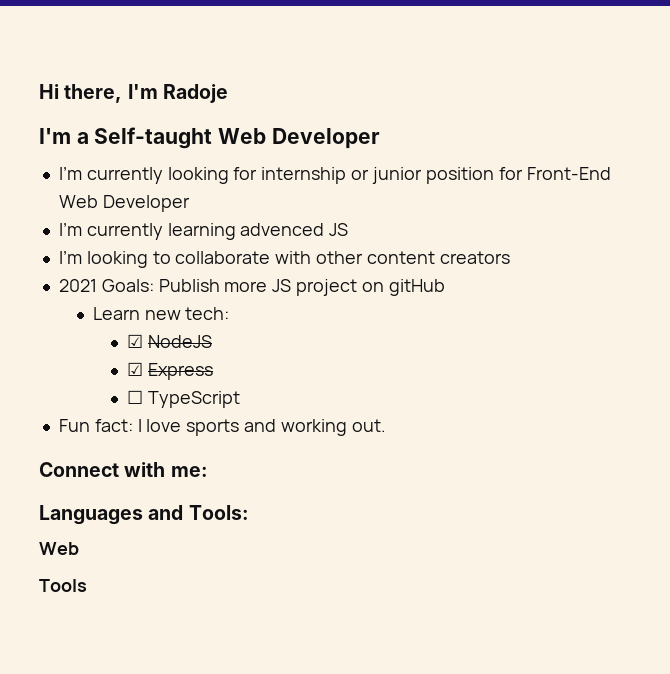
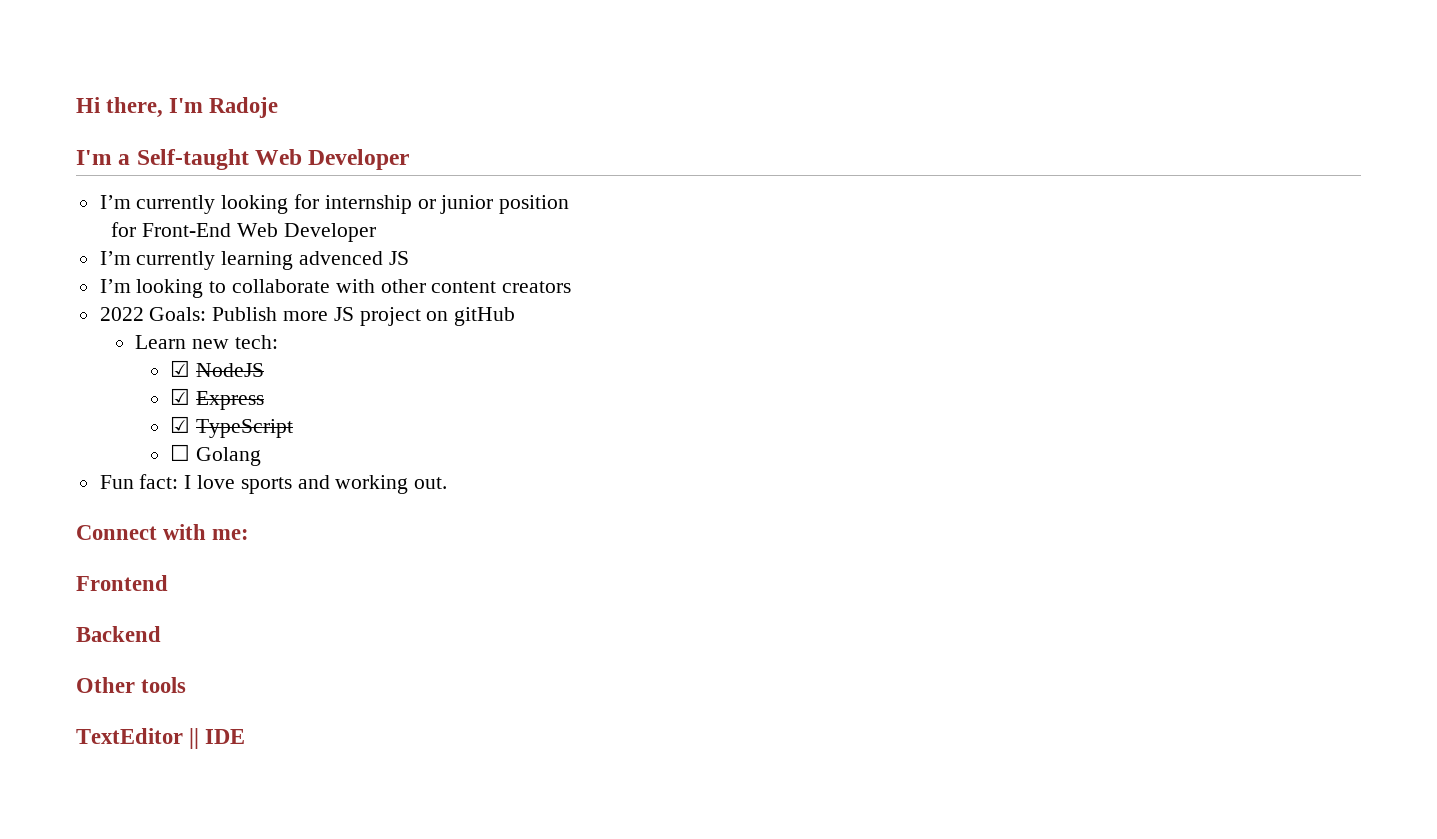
(494, 175) none -> (570, 204) //
[58,279,97,292] 2021 -> [99,307,144,321] 2022
(213, 371) none -> [170,416,294,438] // ☑ TypeScript
[147,391,240,408] TypeScript -> [196,447,262,466] Golang
[39,505,249,525] [39,542,79,555] [39,579,87,592] Languages and Tools: // Web // Tools -> [76,575,168,591] [76,626,161,642] [76,677,187,693] [76,728,246,749] Frontend // Backend // Other tools // TextEditor || IDE

